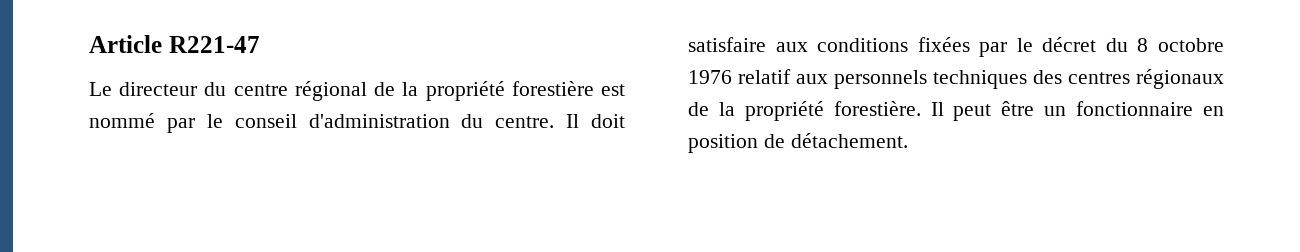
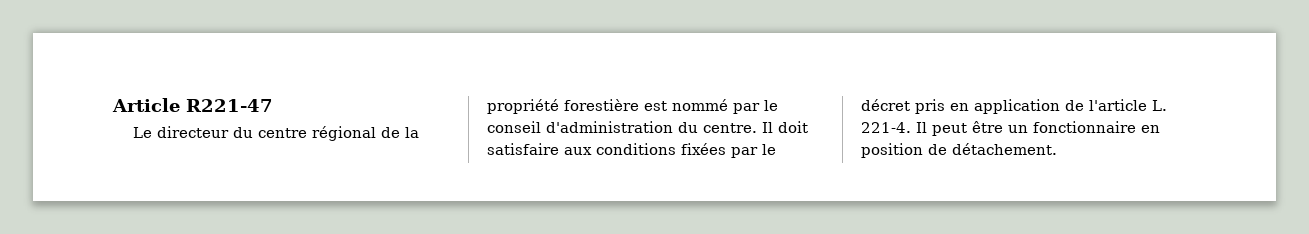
[1105,38,1224,52] [688,69,1224,89] [688,101,921,121] du 8 octobre 1976 relatif aux personnels techniques des centres régionaux de la propriété forestière. -> [915,99,1167,114] [861,122,911,133] pris en application de l'article L. 221-4.

